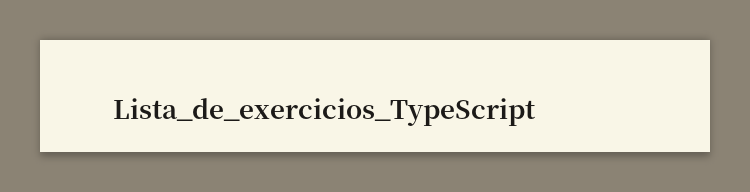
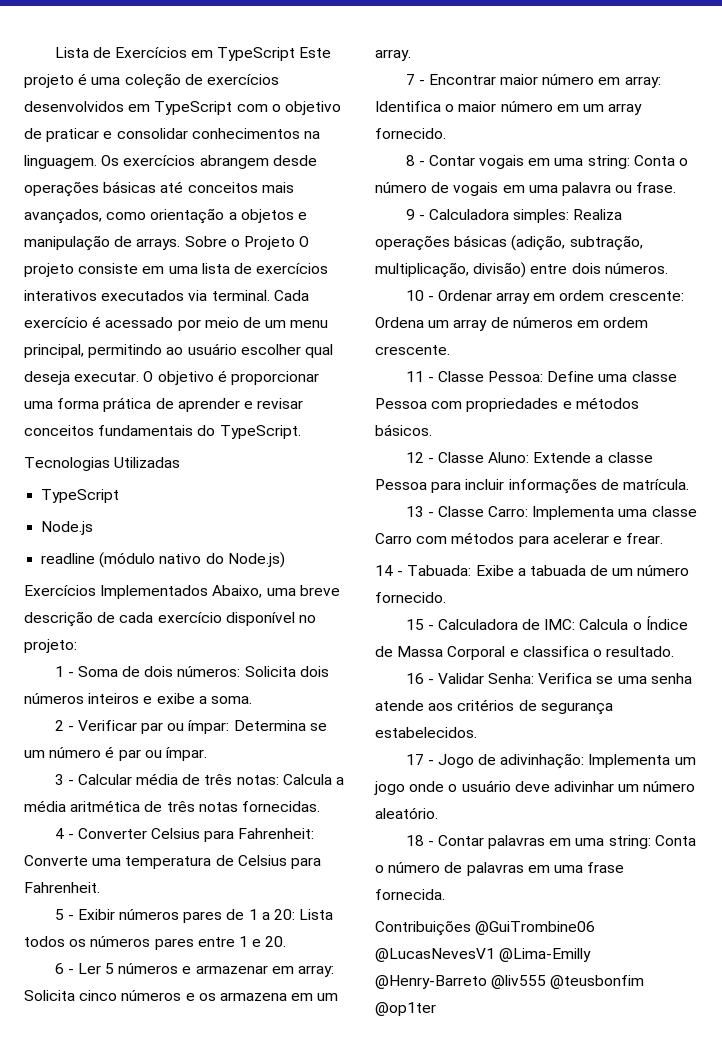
[113,98,536,126] Lista_de_exercicios_TypeScript -> [54,47,332,61] [24,73,279,89] [24,101,341,115] [24,128,320,142] [24,155,317,169] [24,181,294,197] [24,208,307,224] [24,235,310,251] [24,263,329,277] [24,290,309,301] [24,316,329,331] [24,343,333,358] [24,370,319,385] [24,397,304,412] [24,425,301,439] [24,457,181,471] [41,489,120,503] [41,521,94,535] [41,552,285,568] [24,585,340,599] [24,611,316,627] [24,639,77,653] [54,666,329,677] [24,693,252,704] [54,720,327,734] [24,746,207,761] [54,773,345,785] [24,800,320,812] [54,828,315,842] [24,855,321,869] [24,882,100,893] [54,909,334,923] [24,936,287,950] [54,963,335,977] [24,990,339,1001] [375,49,411,61] [405,74,661,88] [375,101,643,115] [375,128,446,139] [405,155,689,169] [375,182,677,196] [405,209,623,223] [375,235,643,251] [375,262,668,278] [405,290,684,304] [375,317,649,331] [375,345,450,355] [405,371,677,382] [375,397,639,412] [375,424,432,436] [405,452,653,463] [375,478,689,494] [405,506,697,520] [375,532,664,547] [375,565,690,576] [375,592,446,603] [405,616,688,630] [375,646,675,660] [405,673,692,684] [375,699,613,715] [375,727,477,738] [405,753,696,769] [374,780,696,795] [375,807,438,819] [405,835,696,849] [375,862,625,876] [375,889,445,900] [375,920,596,936] [375,948,592,962] [375,975,645,989] [375,1002,436,1016] Lista de Exercícios em TypeScript Este projeto é uma coleção de exercícios desenvolvidos em TypeScript com o objetivo de praticar e consolidar conhecimentos na linguagem. Os exercícios abrangem desde operações básicas até conceitos mais avançados, como orientação a objetos e manipulação de arrays. Sobre o Projeto O projeto consiste em uma lista de exercícios interativos executados via terminal. Cada exercício é acessado por meio de um menu principal, permitindo ao usuário escolher qual deseja executar. O objetivo é proporcionar uma forma prática de aprender e revisar conceitos fundamentais do TypeScript. // Tecnologias Utilizadas // TypeScript // Node.js // readline (módulo nativo do Node.js) // Exercícios Implementados Abaixo, uma breve descrição de cada exercício disponível no projeto: // 1 - Soma de dois números: Solicita dois números inteiros e exibe a soma. // 2 - Verificar par ou ímpar: Determina se um número é par ou ímpar. // 3 - Calcular média de três notas: Calcula a média aritmética de três notas fornecidas. // 4 - Converter Celsius para Fahrenheit: Converte uma temperatura de Celsius para Fahrenheit. // 5 - Exibir números pares de 1 a 20: Lista todos os números pares entre 1 e 20. // 6 - Ler 5 números e armazenar em array: Solicita cinco números e os armazena em um array. // 7 - Encontrar maior número em array: Identifica o maior número em um array fornecido. // 8 - Contar vogais em uma string: Conta o número de vogais em uma palavra ou frase. // 9 - Calculadora simples: Realiza operações básicas (adição, subtração, multiplicação, divisão) entre dois números. // 10 - Ordenar array em ordem crescente: Ordena um array de números em ordem crescente. // 11 - Classe Pessoa: Define uma classe Pessoa com propriedades e métodos básicos. // 12 - Classe Aluno: Extende a classe Pessoa para incluir informações de matrícula. // 13 - Classe Carro: Implementa uma classe Carro com métodos para acelerar e frear. // 14 - Tabuada: Exibe a tabuada de um número fornecido. // 15 - Calculadora de IMC: Calcula o Índice de Massa Corporal e classifica o resultado. // 16 - Validar Senha: Verifica se uma senha atende aos critérios de segurança estabelecidos. // 17 - Jogo de adivinhação: Implementa um jogo onde o usuário deve adivinhar um número aleatório. // 18 - Contar palavras em uma string: Conta o número de palavras em uma frase fornecida. // Contribuições @GuiTrombine06 @LucasNevesV1 @Lima-Emilly @Henry-Barreto @liv555 @teusbonfim @op1ter

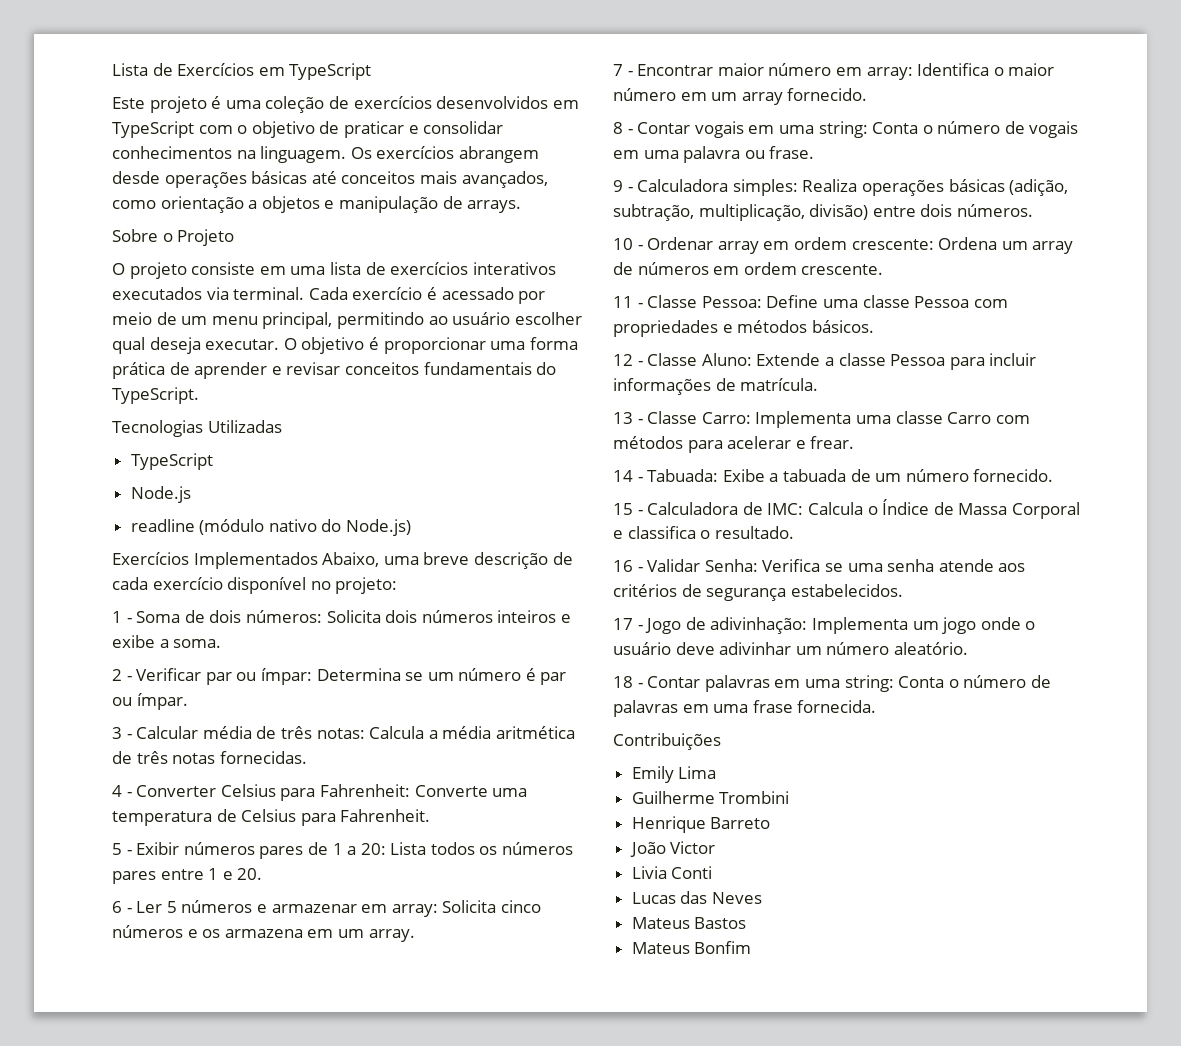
(296, 54) none -> (372, 71) //
(181, 244) none -> (522, 206) //
(295, 243) none -> (235, 237) //
[475,921,596,935] [375,948,592,962] [375,975,645,989] [375,1002,436,1016] @GuiTrombine06 @LucasNevesV1 @Lima-Emilly @Henry-Barreto @liv555 @teusbonfim @op1ter -> [631,766,717,783] [631,791,790,804] [631,816,771,833] [629,841,716,857] [631,866,713,879] [631,891,762,904] [631,917,747,929] [631,941,752,954] // Emily Lima // Guilherme Trombini // Henrique Barreto // João Victor // Livia Conti // Lucas das Neves // Mateus Bastos // Mateus Bonfim

